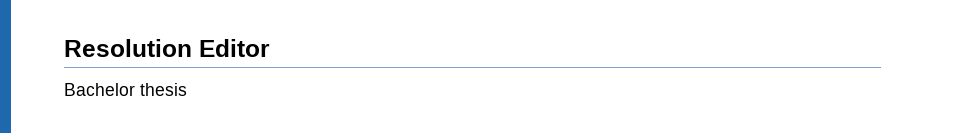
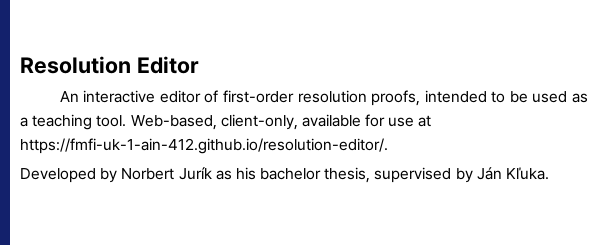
[64,83,187,96] Bachelor thesis -> [59,90,588,106] [20,114,432,130] [20,138,388,154] [20,167,550,183] An interactive editor of first-order resolution proofs, intended to be used as a teaching tool. Web-based, client-only, available for use at https://fmfi-uk-1-ain-412.github.io/resolution-editor/. // Developed by Norbert Jurík as his bachelor thesis, supervised by Ján Kľuka.

